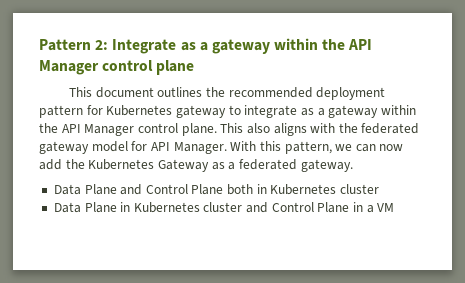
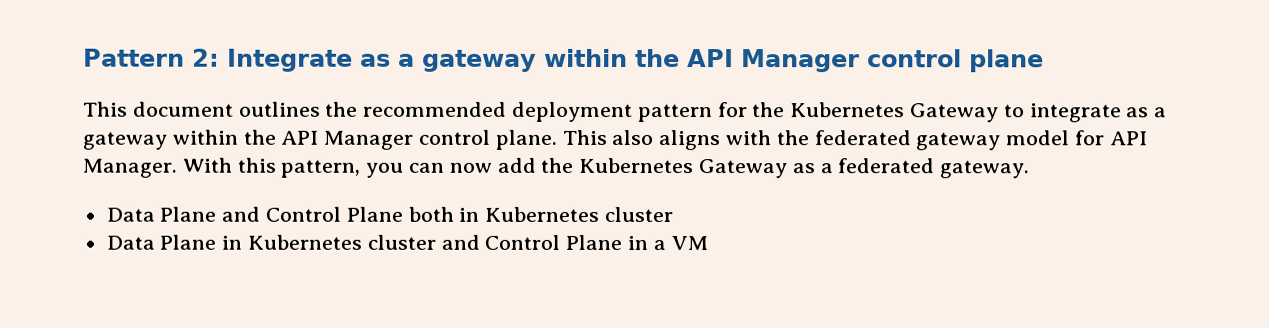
[106,105,226,118] Kubernetes gateway -> [752,102,1000,123] the Kubernetes Gateway
[335,144,353,151] we -> [365,162,405,178] you

